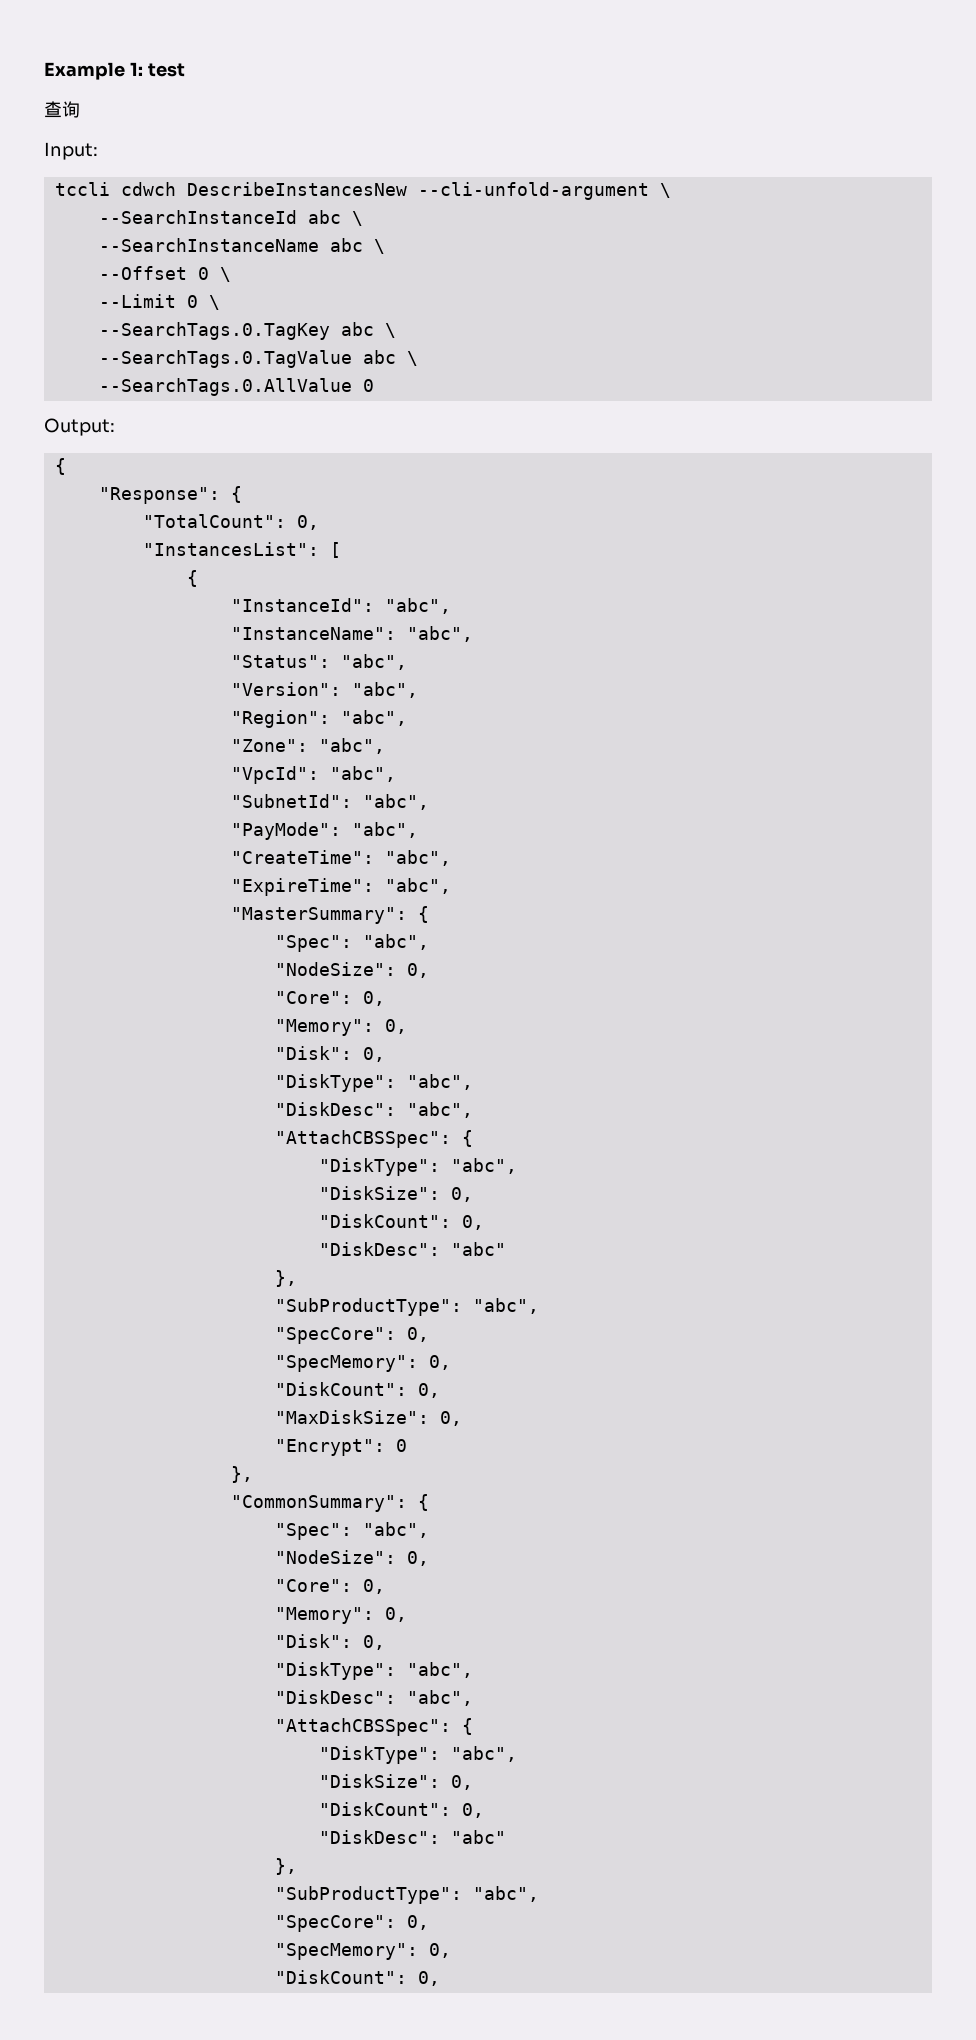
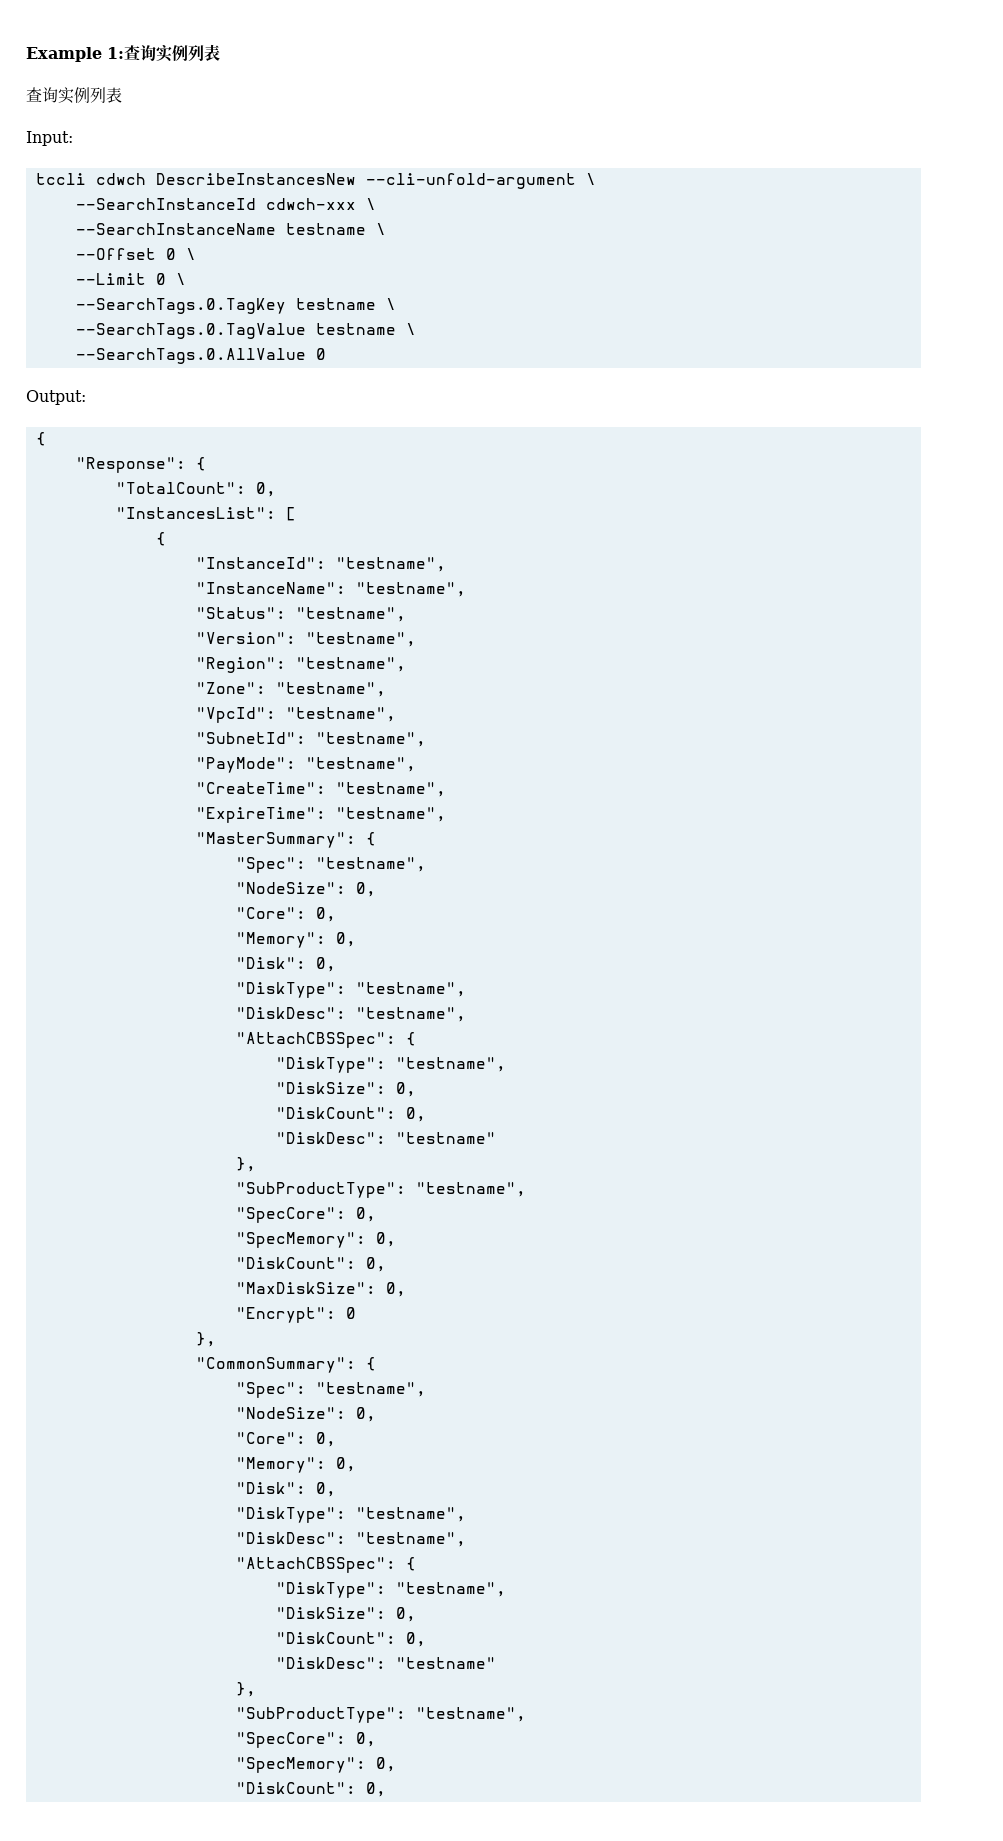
[147,63,185,77] [44,101,80,118] test // 查询 -> [124,44,220,62] [26,87,122,104] 查询实例列表 // 查询实例列表
[307,210,341,224] abc -> [265,198,356,210] cdwch-xxx
[329,238,363,252] abc -> [285,223,366,235] testname
[340,322,374,336] abc -> [295,298,376,310] testname
[362,350,396,364] abc -> [315,323,396,335] testname
[384,598,451,614] "abc", -> [335,557,446,572] "testname",
[406,626,473,642] "abc", -> [355,582,466,597] "testname",
[340,654,407,670] "abc", -> [295,607,406,622] "testname",
[351,682,418,698] "abc", -> [305,632,416,647] "testname",
[340,710,407,726] "abc", -> [295,657,406,672] "testname",
[318,738,385,754] "abc", -> [275,682,386,697] "testname",
[329,766,396,782] "abc", -> [285,707,396,722] "testname",
[362,794,429,810] "abc", -> [315,732,426,747] "testname",
[351,822,418,838] "abc", -> [305,757,416,772] "testname",
[384,850,451,866] "abc", -> [335,782,446,797] "testname",
[384,878,451,894] "abc", -> [335,807,446,822] "testname",
[362,934,429,950] [274,962,429,978] [274,991,385,1006] [274,1019,407,1036] [274,1046,385,1062] [274,1074,473,1092] [274,1102,473,1118] [274,1130,473,1148] [318,1158,517,1176] [318,1186,473,1202] [318,1214,484,1230] [318,1242,506,1256] [274,1270,297,1287] [274,1298,539,1316] "abc", // "NodeSize": 0, // "Core": 0, // "Memory": 0, // "Disk": 0, // "DiskType": "abc", // "DiskDesc": "abc", // "AttachCBSSpec": { // "DiskType": "abc", // "DiskSize": 0, // "DiskCount": 0, // "DiskDesc": "abc" // }, // "SubProductType": "abc", -> [315,857,426,872] [235,882,376,897] [235,907,336,922] [235,932,356,948] [235,957,336,972] [235,982,466,998] [235,1007,466,1022] [235,1032,416,1048] [275,1057,506,1073] [275,1082,416,1097] [275,1107,426,1122] [275,1132,496,1144] [235,1157,256,1172] [235,1182,526,1198] "testname", // "NodeSize": 0, // "Core": 0, // "Memory": 0, // "Disk": 0, // "DiskType": "testname", // "DiskDesc": "testname", // "AttachCBSSpec": { // "DiskType": "testname", // "DiskSize": 0, // "DiskCount": 0, // "DiskDesc": "testname" // }, // "SubProductType": "testname",
[362,1522,429,1538] [274,1550,429,1566] [274,1579,385,1594] [274,1607,407,1624] [274,1634,385,1650] [274,1662,473,1680] [274,1690,473,1706] [274,1718,473,1736] [318,1746,517,1764] [318,1774,473,1790] [318,1802,484,1818] [318,1830,506,1844] [274,1858,297,1875] [274,1886,539,1904] "abc", // "NodeSize": 0, // "Core": 0, // "Memory": 0, // "Disk": 0, // "DiskType": "abc", // "DiskDesc": "abc", // "AttachCBSSpec": { // "DiskType": "abc", // "DiskSize": 0, // "DiskCount": 0, // "DiskDesc": "abc" // }, // "SubProductType": "abc", -> [315,1382,426,1397] [235,1407,376,1422] [235,1432,336,1447] [235,1457,356,1473] [235,1482,336,1497] [235,1507,466,1523] [235,1532,466,1547] [235,1557,416,1573] [275,1582,506,1598] [275,1607,416,1622] [275,1632,426,1647] [275,1657,496,1669] [235,1682,256,1697] [235,1707,526,1723] "testname", // "NodeSize": 0, // "Core": 0, // "Memory": 0, // "Disk": 0, // "DiskType": "testname", // "DiskDesc": "testname", // "AttachCBSSpec": { // "DiskType": "testname", // "DiskSize": 0, // "DiskCount": 0, // "DiskDesc": "testname" // }, // "SubProductType": "testname",

